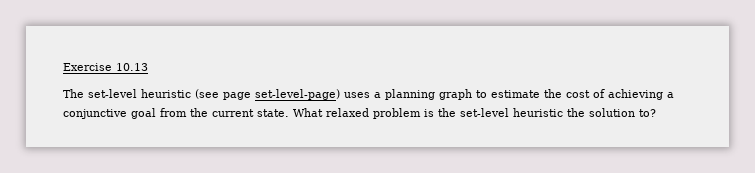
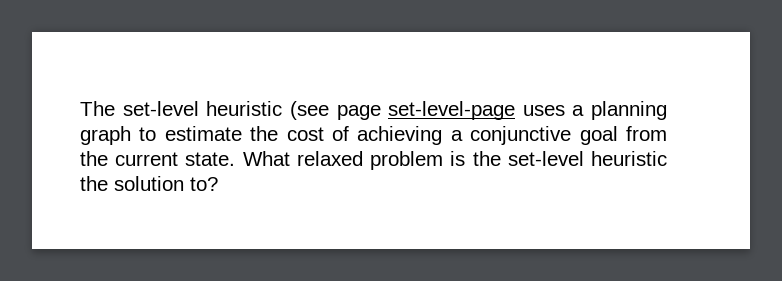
[63,63,148,71] Exercise 10.13 // -> (80, 108) none
[255,89,340,100] set-level-page) -> [388,101,516,120] set-level-page

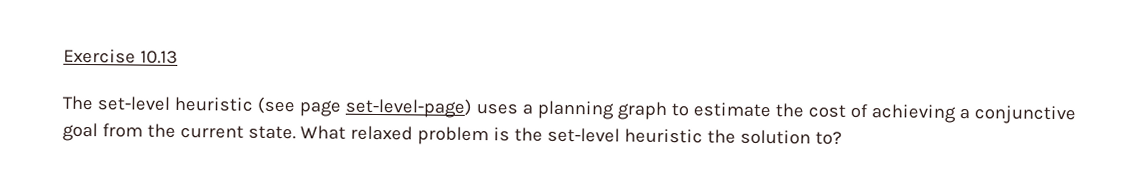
(80, 108) none -> [63,48,178,64] Exercise 10.13 //
[388,101,516,120] set-level-page -> [344,97,472,118] set-level-page)

